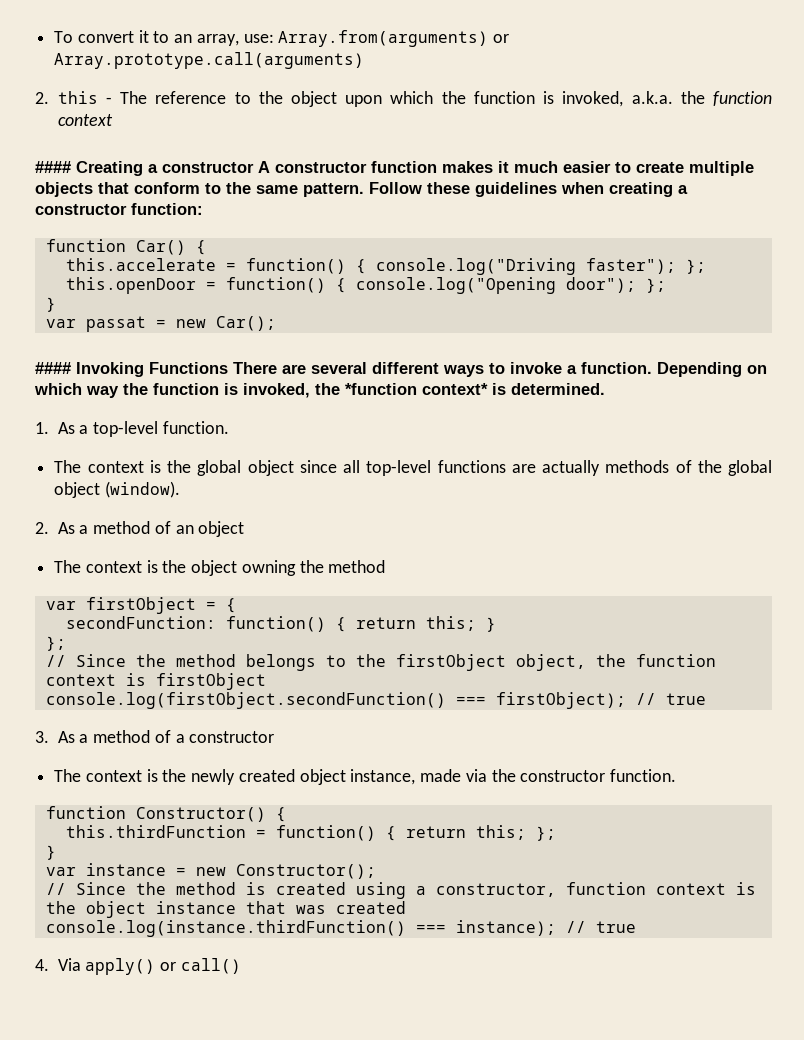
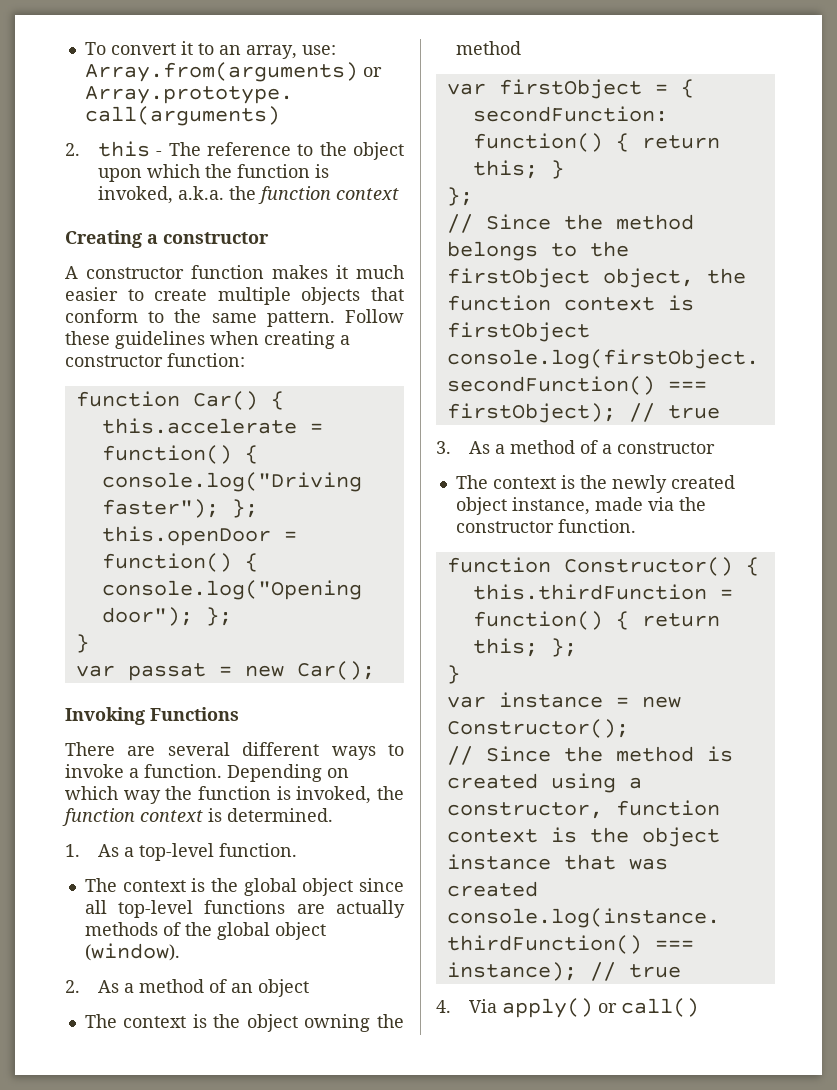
[35,161,71,173] #### -> (399, 194) none
(254, 167) none -> (269, 238) //
[35,362,71,374] #### -> (375, 670) none
(228, 368) none -> (239, 714) //
[345,383,488,395] *function context* -> [62,808,203,826] function context

